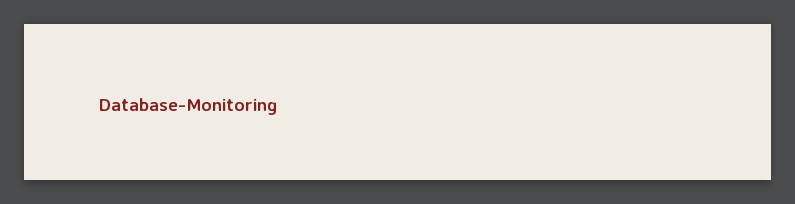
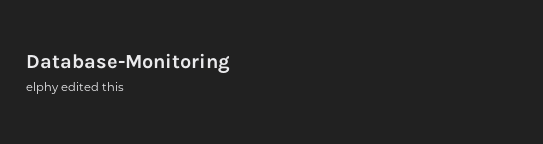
(277, 106) none -> [26,82,125,94] // elphy edited this

